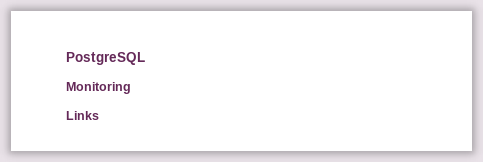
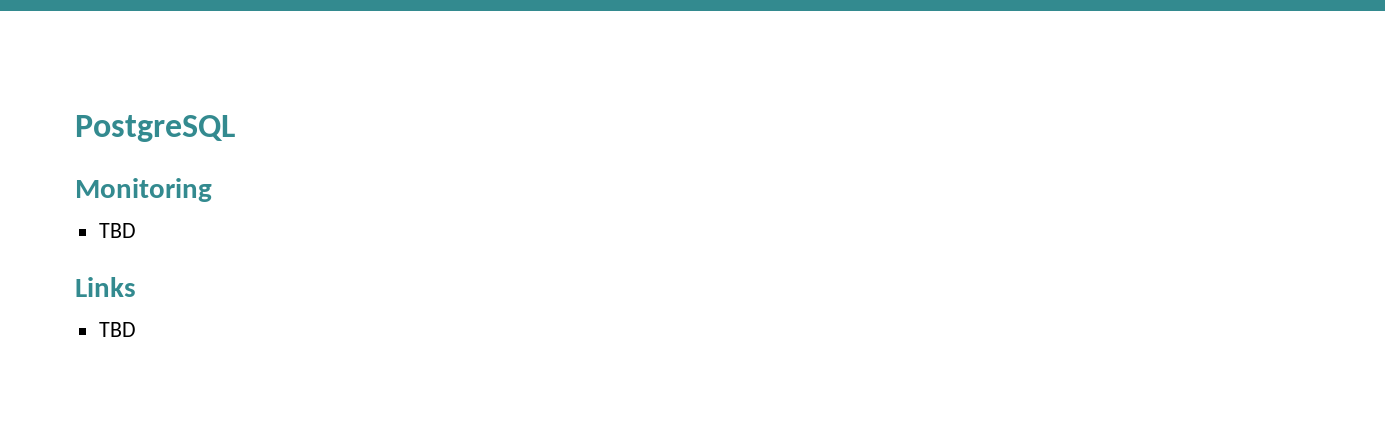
(131, 88) none -> [98,223,136,238] // TBD
(99, 115) none -> [98,322,136,337] // TBD

